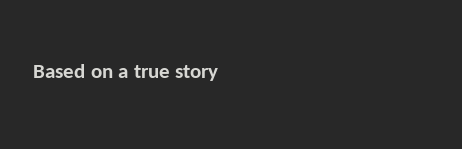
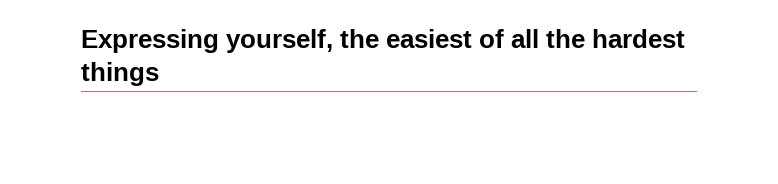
[33,64,219,81] Based on a true story -> [81,29,686,53] [81,62,159,86] Expressing yourself, the easiest of all the hardest things

